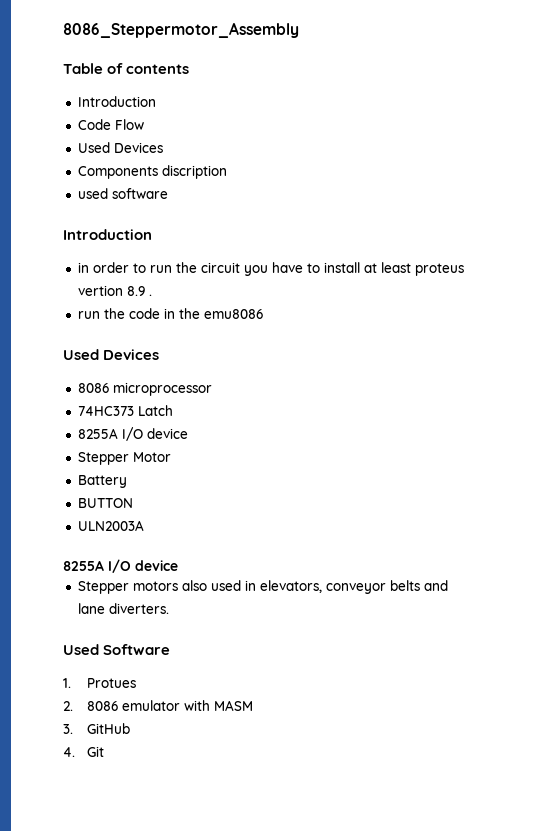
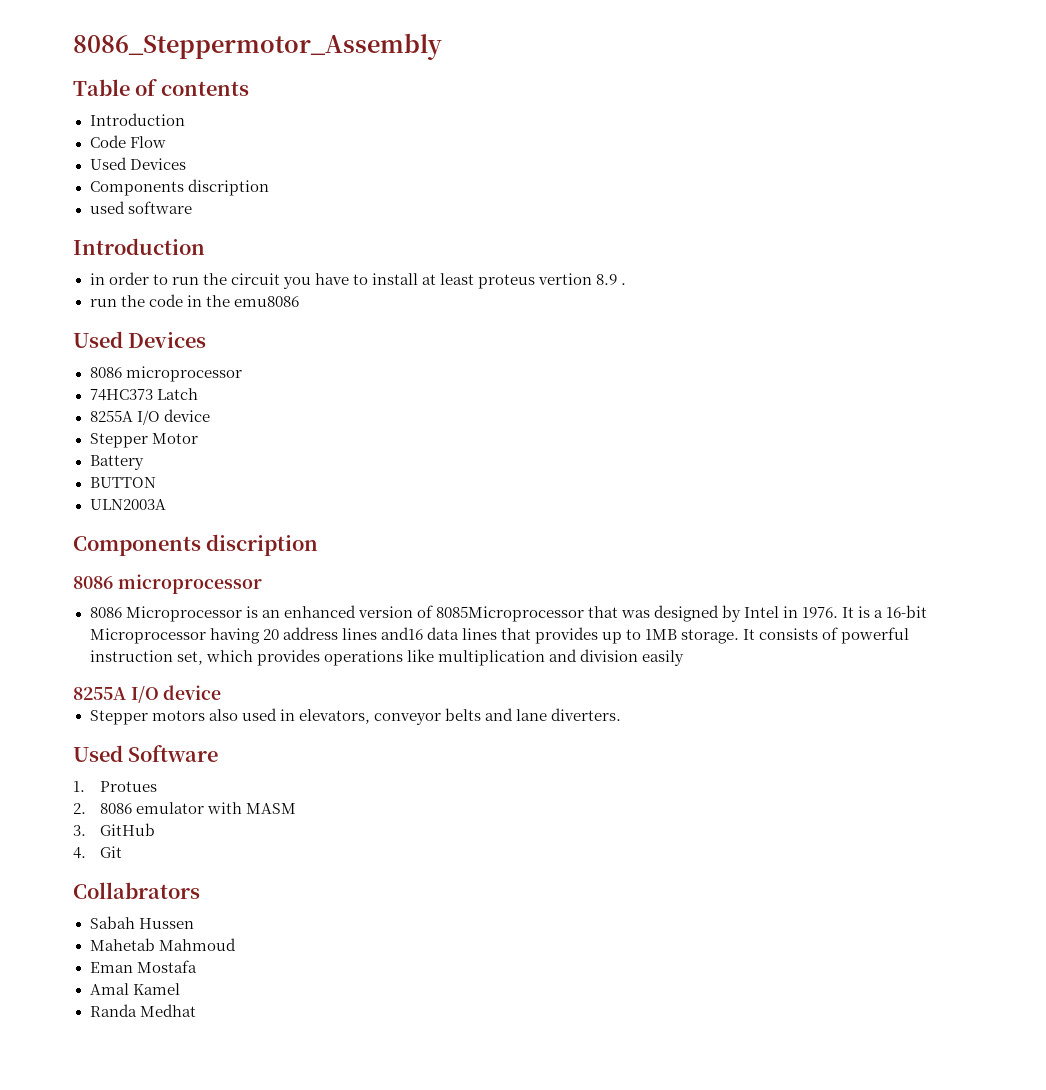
(144, 525) none -> [73,534,319,556] [73,574,262,594] [89,605,928,622] [89,627,910,644] [89,649,684,666] // Components discription // 8086 microprocessor // 8086 Microprocessor is an enhanced version of 8085Microprocessor that was designed by Intel in 1976. It is a 16-bit Microprocessor having 20 address lines and16 data lines that provides up to 1MB storage. It consists of powerful instruction set, which provides operations like multiplication and division easily
(105, 751) none -> [73,882,200,899] [89,916,194,929] [89,938,236,951] [89,960,197,973] [89,983,180,995] [89,1004,196,1017] // Collabrators // Sabah Hussen // Mahetab Mahmoud // Eman Mostafa // Amal Kamel // Randa Medhat

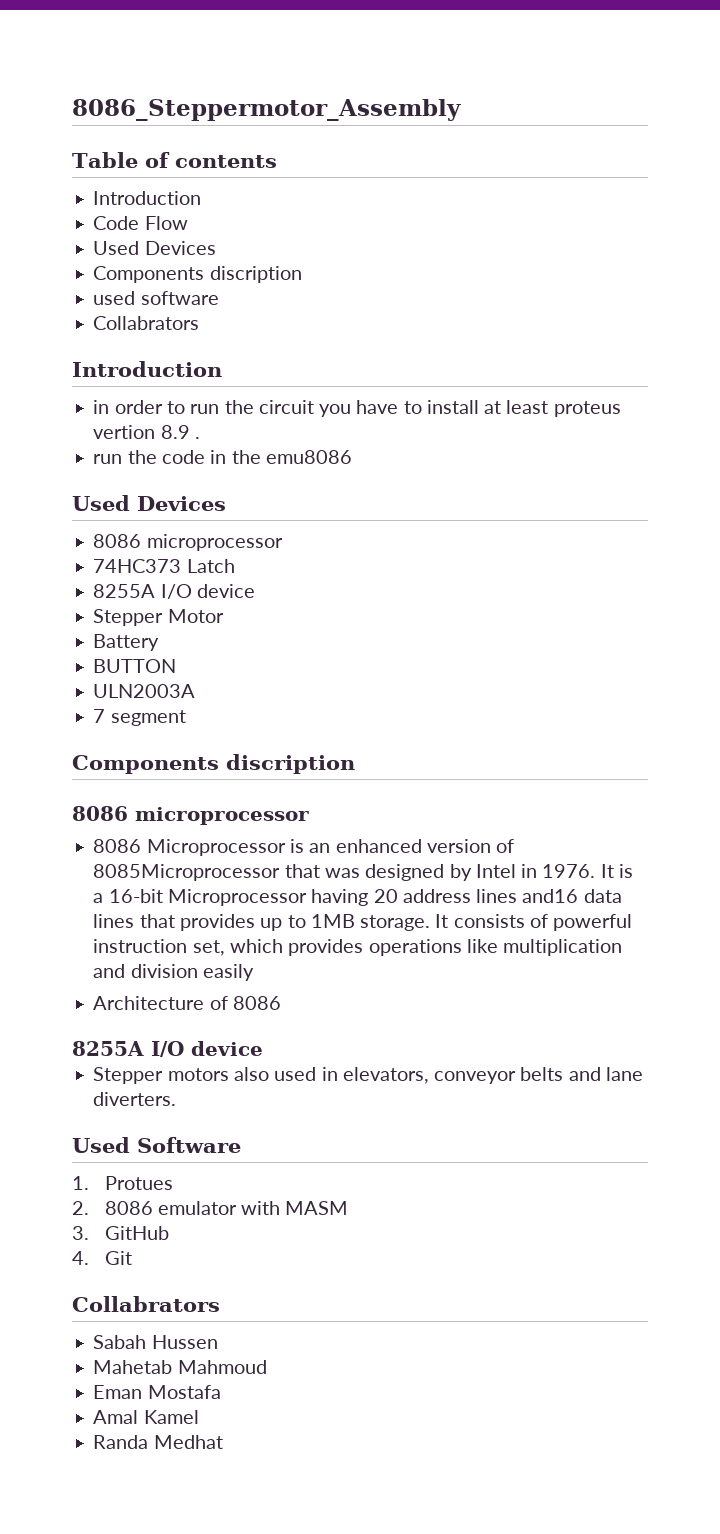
(192, 207) none -> [93,316,200,330] // Collabrators
(166, 504) none -> [93,709,186,726] // 7 segment
(684, 658) none -> [93,996,281,1010] // Architecture of 8086

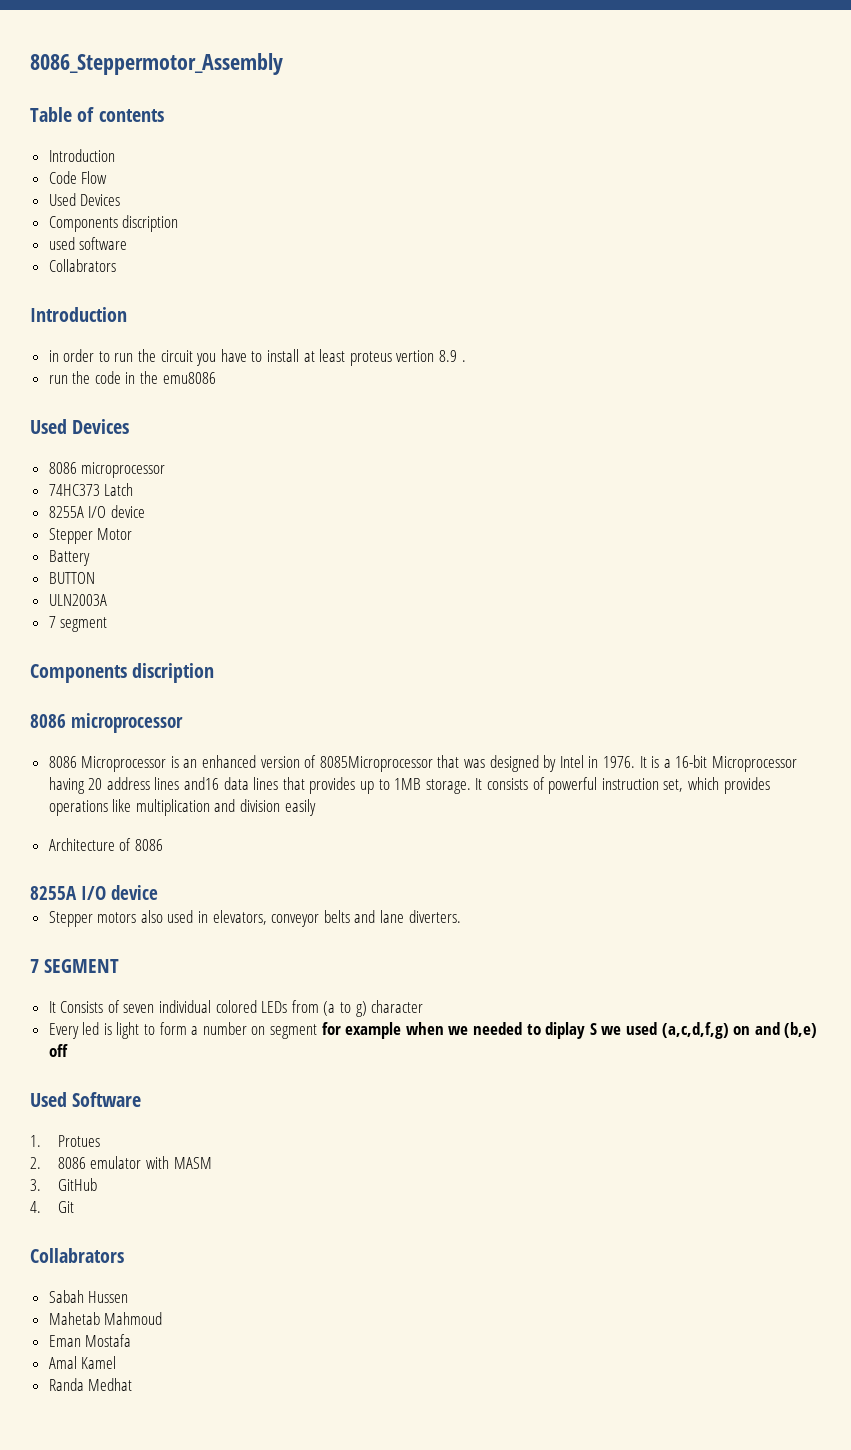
(177, 1099) none -> [30,959,120,973] [48,1000,424,1017] [48,1022,818,1039] [48,1044,68,1057] // 7 SEGMENT // It Consists of seven individual colored LEDs from (a to g) character // Every led is light to form a number on segment for example when we needed to diplay S we used (a,c,d,f,g) on and (b,e) off

